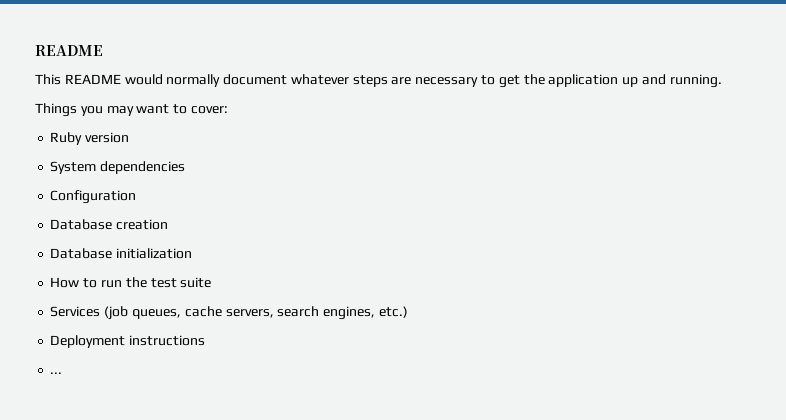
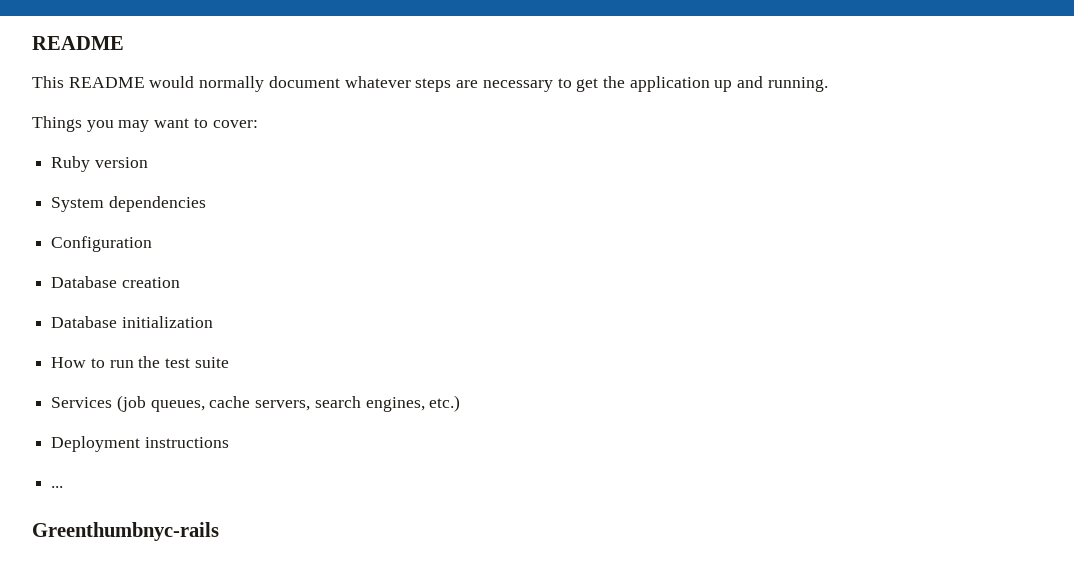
(63, 373) none -> [32,522,219,541] // Greenthumbnyc-rails

